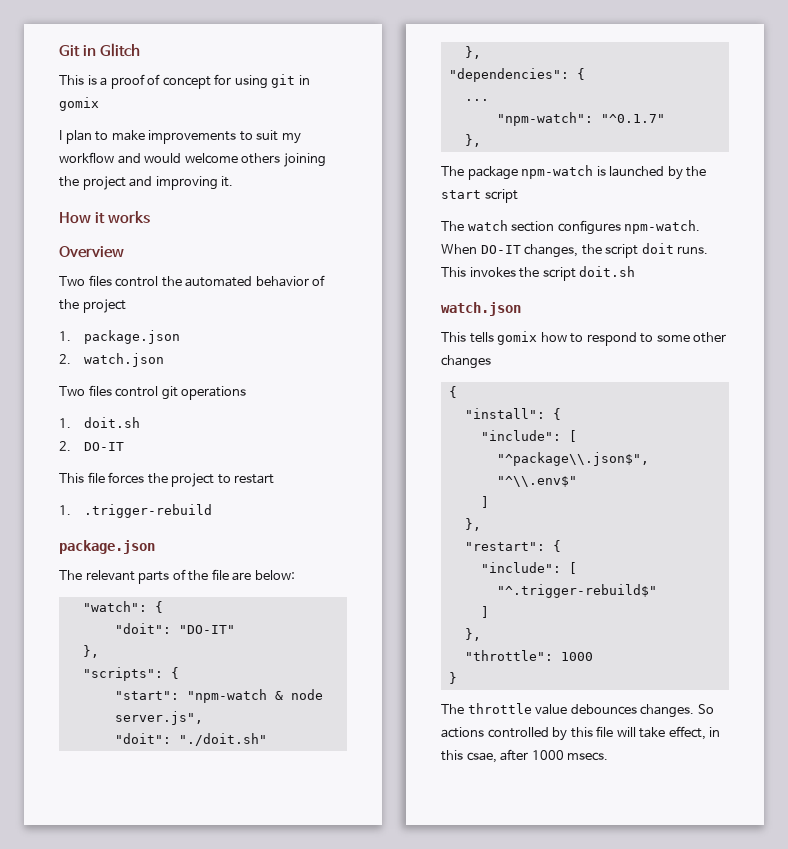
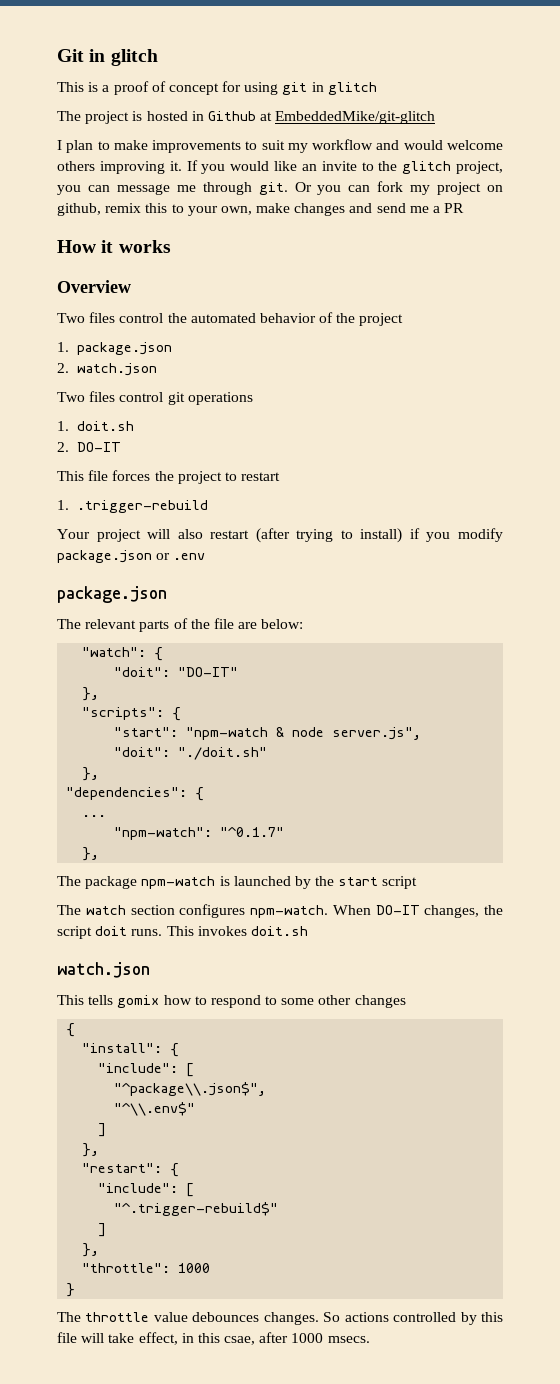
[100,43,141,57] Glitch -> [110,49,158,66] glitch
[59,97,99,111] gomix -> [327,82,377,95] [57,111,436,124] glitch // The project is hosted in Github at EmbeddedMike/git-glitch
[283,153,326,167] [59,176,234,190] joining the project and improving it. -> [99,160,503,174] [57,181,504,195] [57,203,465,216] improving it. If you would like an invite to the glitch project, you can message me through git. Or you can fork my project on github, remix this to your own, make changes and send me a PR
(213, 511) none -> [57,528,504,543] [57,550,206,563] // Your project will also restart (after trying to install) if you modify package.json or .env
[519,267,576,281] the script -> (247, 931) none

